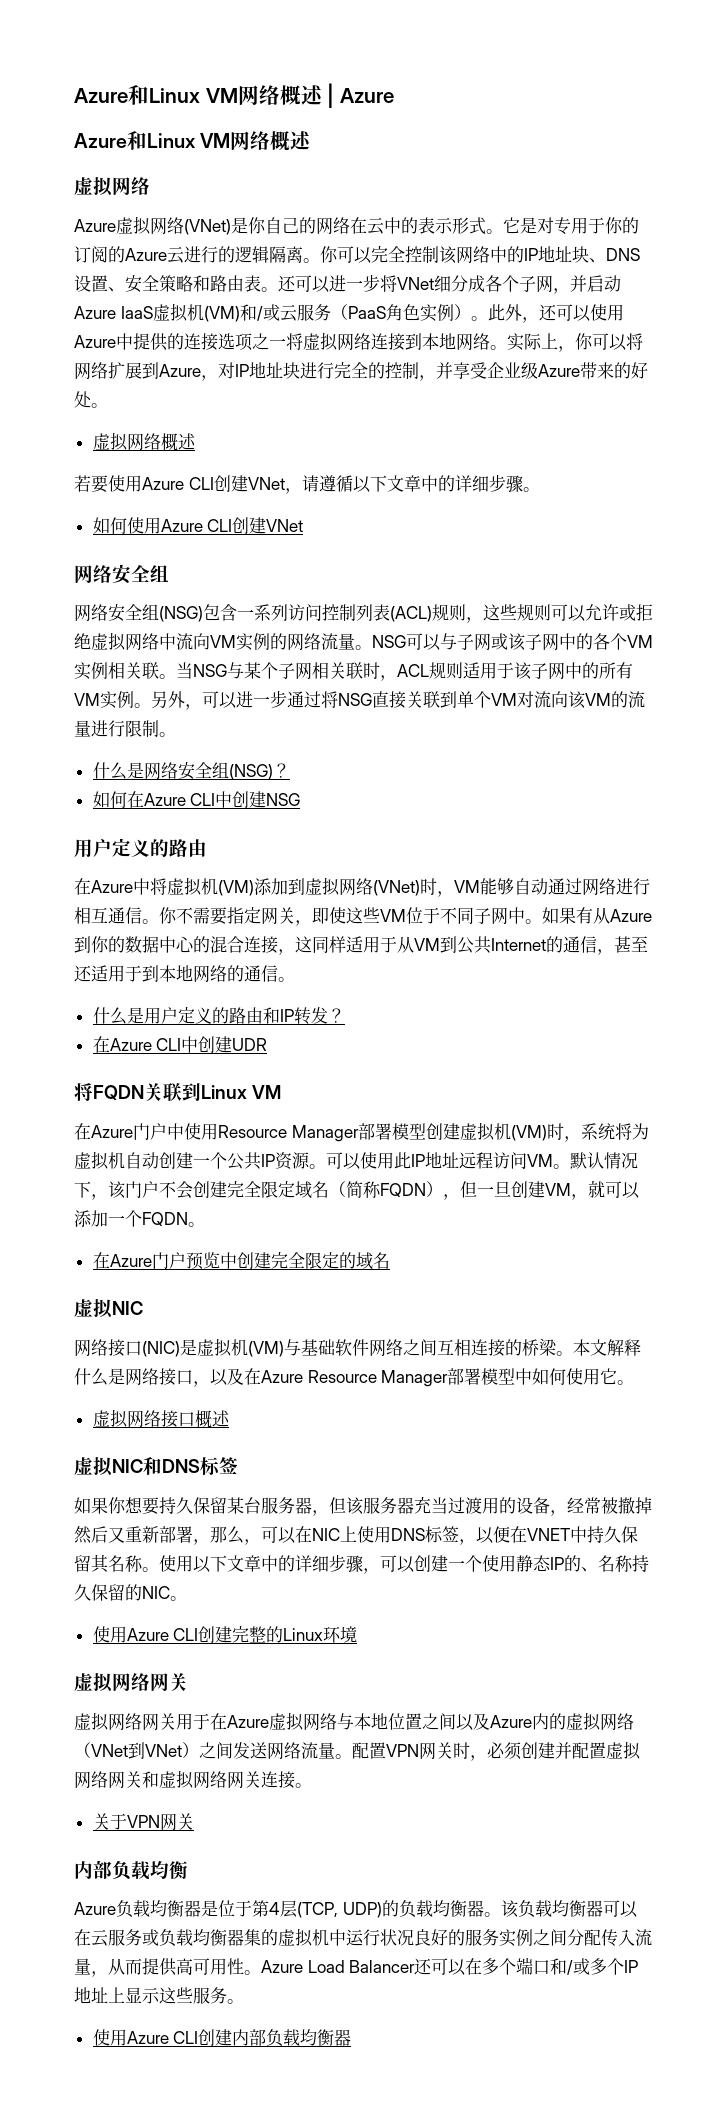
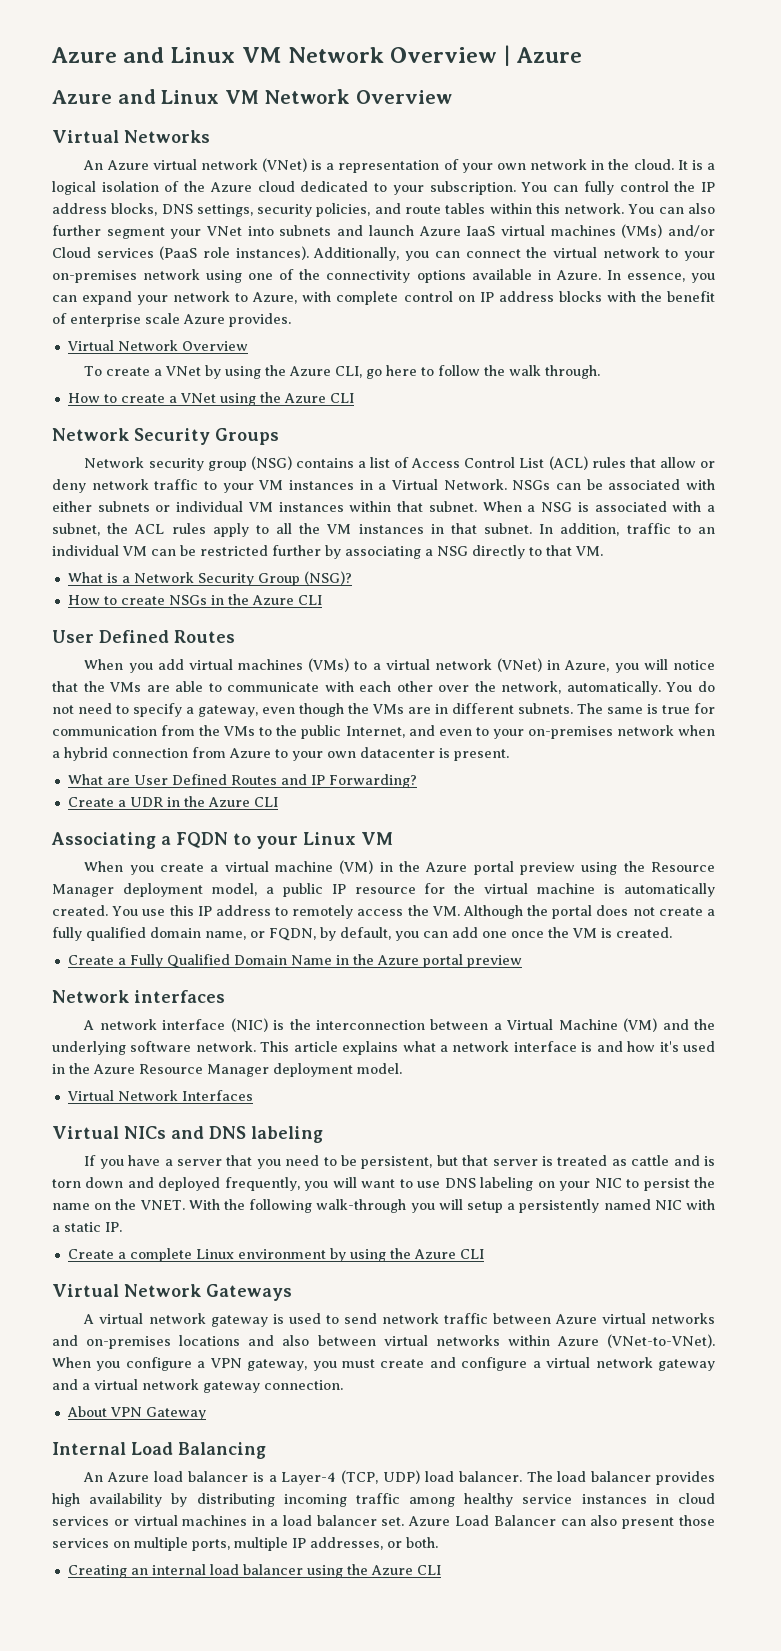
[74,85,323,105] Azure和Linux VM网络概述 -> [51,47,498,63] Azure and Linux VM Network Overview
[127,131,312,151] [74,177,150,196] [74,216,639,235] [74,246,640,264] [74,274,621,294] [74,303,624,323] [74,332,643,352] [74,362,648,381] [74,391,108,408] [92,432,196,451] [74,474,540,494] [92,517,304,534] [74,564,169,584] [74,604,653,623] [74,632,653,651] [74,662,633,681] [74,690,645,710] [74,720,176,737] [92,762,290,780] [92,791,301,808] [74,838,207,858] [74,877,650,897] [74,907,652,926] [74,936,648,955] [74,965,295,983] [92,1007,345,1025] [92,1036,268,1053] [74,1083,281,1102] [74,1122,649,1142] [74,1151,638,1170] [74,1180,640,1200] [74,1210,205,1227] [92,1252,390,1270] [74,1299,143,1318] [74,1338,641,1357] [74,1368,635,1387] [92,1409,230,1428] [74,1457,238,1476] [74,1496,652,1516] [74,1526,638,1545] [74,1554,649,1574] [74,1584,187,1601] [92,1626,358,1643] [74,1673,188,1692] [74,1712,634,1731] [74,1741,641,1761] [74,1770,312,1789] [92,1813,194,1831] [74,1860,188,1880] [74,1900,638,1918] [74,1928,652,1947] [74,1957,639,1977] [74,1987,244,2004] [92,2029,352,2047] 和Linux VM网络概述 // 虚拟网络 // Azure虚拟网络(VNet)是你自己的网络在云中的表示形式。它是对专用于你的订阅的Azure云进行的逻辑隔离。你可以完全控制该网络中的IP地址块、DNS设置、安全策略和路由表。还可以进一步将VNet细分成各个子网，并启动Azure IaaS虚拟机(VM)和/或云服务（PaaS角色实例）。此外，还可以使用Azure中提供的连接选项之一将虚拟网络连接到本地网络。实际上，你可以将网络扩展到Azure，对IP地址块进行完全的控制，并享受企业级Azure带来的好处。 // 虚拟网络概述 // 若要使用Azure CLI创建VNet，请遵循以下文章中的详细步骤。 // 如何使用Azure CLI创建VNet // 网络安全组 // 网络安全组(NSG)包含一系列访问控制列表(ACL)规则，这些规则可以允许或拒绝虚拟网络中流向VM实例的网络流量。NSG可以与子网或该子网中的各个VM实例相关联。当NSG与某个子网相关联时，ACL规则适用于该子网中的所有VM实例。另外，可以进一步通过将NSG直接关联到单个VM对流向该VM的流量进行限制。 // 什么是网络安全组(NSG)？ // 如何在Azure CLI中创建NSG // 用户定义的路由 // 在Azure中将虚拟机(VM)添加到虚拟网络(VNet)时，VM能够自动通过网络进行相互通信。你不需要指定网关，即使这些VM位于不同子网中。如果有从Azure到你的数据中心的混合连接，这同样适用于从VM到公共Internet的通信，甚至还适用于到本地网络的通信。 // 什么是用户定义的路由和IP转发？ // 在Azure CLI中创建UDR // 将FQDN关联到Linux VM // 在Azure门户中使用Resource Manager部署模型创建虚拟机(VM)时，系统将为虚拟机自动创建一个公共IP资源。可以使用此IP地址远程访问VM。默认情况下，该门户不会创建完全限定域名（简称FQDN），但一旦创建VM，就可以添加一个FQDN。 // 在Azure门户预览中创建完全限定的域名 // 虚拟NIC // 网络接口(NIC)是虚拟机(VM)与基础软件网络之间互相连接的桥梁。本文解释什么是网络接口，以及在Azure Resource Manager部署模型中如何使用它。 // 虚拟网络接口概述 // 虚拟NIC和DNS标签 // 如果你想要持久保留某台服务器，但该服务器充当过渡用的设备，经常被撤掉然后又重新部署，那么，可以在NIC上使用DNS标签，以便在VNET中持久保留其名称。使用以下文章中的详细步骤，可以创建一个使用静态IP的、名称持久保留的NIC。 // 使用Azure CLI创建完整的Linux环境 // 虚拟网络网关 // 虚拟网络网关用于在Azure虚拟网络与本地位置之间以及Azure内的虚拟网络（VNet到VNet）之间发送网络流量。配置VPN网关时，必须创建并配置虚拟网络网关和虚拟网络网关连接。 // 关于VPN网关 // 内部负载均衡 // Azure负载均衡器是位于第4层(TCP, UDP)的负载均衡器。该负载均衡器可以在云服务或负载均衡器集的虚拟机中运行状况良好的服务实例之间分配传入流量，从而提供高可用性。Azure Load Balancer还可以在多个端口和/或多个IP地址上显示这些服务。 // 使用Azure CLI创建内部负载均衡器 -> [117,89,452,104] [52,130,210,143] [83,158,715,173] [52,181,715,195] [52,203,715,217] [52,224,715,239] [52,246,715,261] [52,269,716,283] [52,291,716,305] [52,313,291,327] [66,340,248,351] [84,365,601,379] [67,392,354,406] [52,428,279,445] [84,456,715,471] [52,479,715,493] [52,501,716,512] [52,523,715,537] [52,545,603,559] [67,571,352,586] [67,594,322,605] [52,630,235,643] [84,658,715,673] [52,681,715,695] [52,703,715,717] [52,725,715,739] [52,747,509,761] [67,774,417,788] [67,796,278,807] [51,832,393,849] [84,860,715,875] [52,883,715,897] [52,905,715,919] [52,927,672,941] [67,954,522,968] [52,990,225,1003] [83,1018,715,1032] [52,1041,716,1055] [52,1063,402,1077] [66,1090,253,1101] [52,1126,323,1143] [84,1155,715,1169] [52,1177,716,1191] [52,1199,715,1213] [52,1222,122,1232] [67,1248,484,1262] [52,1284,292,1301] [83,1313,715,1327] [52,1334,716,1349] [52,1357,716,1371] [52,1379,343,1393] [66,1406,206,1420] [52,1442,266,1459] [83,1470,715,1485] [52,1493,715,1507] [52,1515,715,1529] [52,1537,438,1551] [67,1564,441,1578] and Linux VM Network Overview // Virtual Networks // An Azure virtual network (VNet) is a representation of your own network in the cloud. It is a logical isolation of the Azure cloud dedicated to your subscription. You can fully control the IP address blocks, DNS settings, security policies, and route tables within this network. You can also further segment your VNet into subnets and launch Azure IaaS virtual machines (VMs) and/or Cloud services (PaaS role instances). Additionally, you can connect the virtual network to your on-premises network using one of the connectivity options available in Azure. In essence, you can expand your network to Azure, with complete control on IP address blocks with the benefit of enterprise scale Azure provides. // Virtual Network Overview // To create a VNet by using the Azure CLI, go here to follow the walk through. // How to create a VNet using the Azure CLI // Network Security Groups // Network security group (NSG) contains a list of Access Control List (ACL) rules that allow or deny network traffic to your VM instances in a Virtual Network. NSGs can be associated with either subnets or individual VM instances within that subnet. When a NSG is associated with a subnet, the ACL rules apply to all the VM instances in that subnet. In addition, traffic to an individual VM can be restricted further by associating a NSG directly to that VM. // What is a Network Security Group (NSG)? // How to create NSGs in the Azure CLI // User Defined Routes // When you add virtual machines (VMs) to a virtual network (VNet) in Azure, you will notice that the VMs are able to communicate with each other over the network, automatically. You do not need to specify a gateway, even though the VMs are in different subnets. The same is true for communication from the VMs to the public Internet, and even to your on-premises network when a hybrid connection from Azure to your own datacenter is present. // What are User Defined Routes and IP Forwarding? // Create a UDR in the Azure CLI // Associating a FQDN to your Linux VM // When you create a virtual machine (VM) in the Azure portal preview using the Resource Manager deployment model, a public IP resource for the virtual machine is automatically created. You use this IP address to remotely access the VM. Although the portal does not create a fully qualified domain name, or FQDN, by default, you can add one once the VM is created. // Create a Fully Qualified Domain Name in the Azure portal preview // Network interfaces // A network interface (NIC) is the interconnection between a Virtual Machine (VM) and the underlying software network. This article explains what a network interface is and how it's used in the Azure Resource Manager deployment model. // Virtual Network Interfaces // Virtual NICs and DNS labeling // If you have a server that you need to be persistent, but that server is treated as cattle and is torn down and deployed frequently, you will want to use DNS labeling on your NIC to persist the name on the VNET. With the following walk-through you will setup a persistently named NIC with a static IP. // Create a complete Linux environment by using the Azure CLI // Virtual Network Gateways // A virtual network gateway is used to send network traffic between Azure virtual networks and on-premises locations and also between virtual networks within Azure (VNet-to-VNet). When you configure a VPN gateway, you must create and configure a virtual network gateway and a virtual network gateway connection. // About VPN Gateway // Internal Load Balancing // An Azure load balancer is a Layer-4 (TCP, UDP) load balancer. The load balancer provides high availability by distributing incoming traffic among healthy service instances in cloud services or virtual machines in a load balancer set. Azure Load Balancer can also present those services on multiple ports, multiple IP addresses, or both. // Creating an internal load balancer using the Azure CLI

